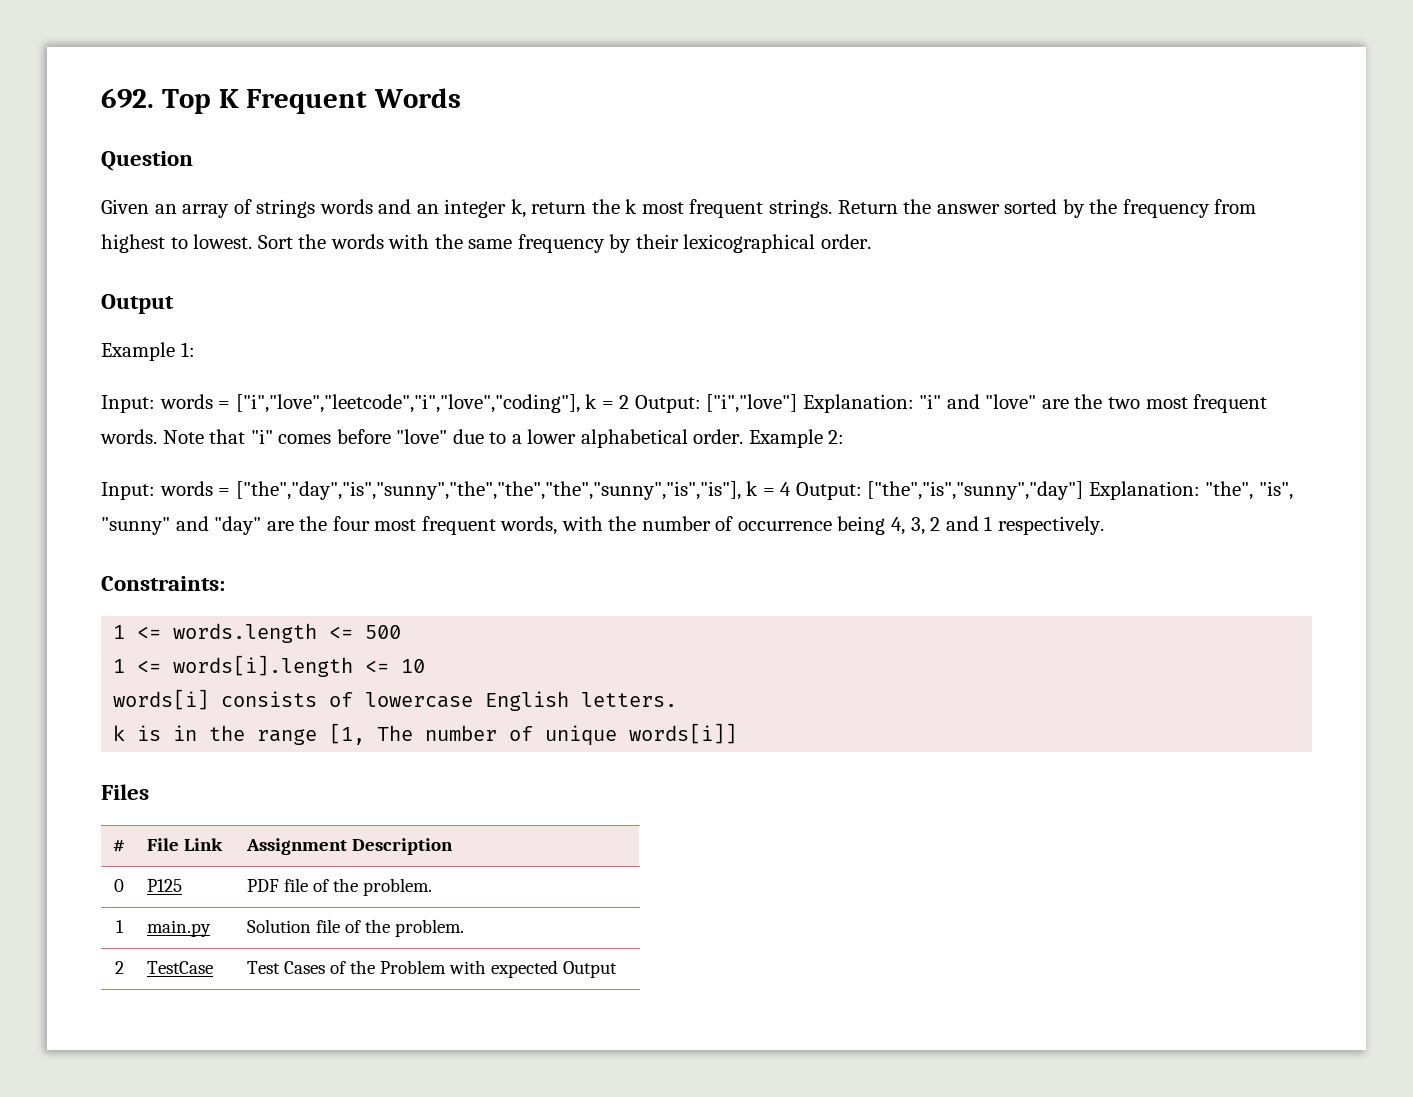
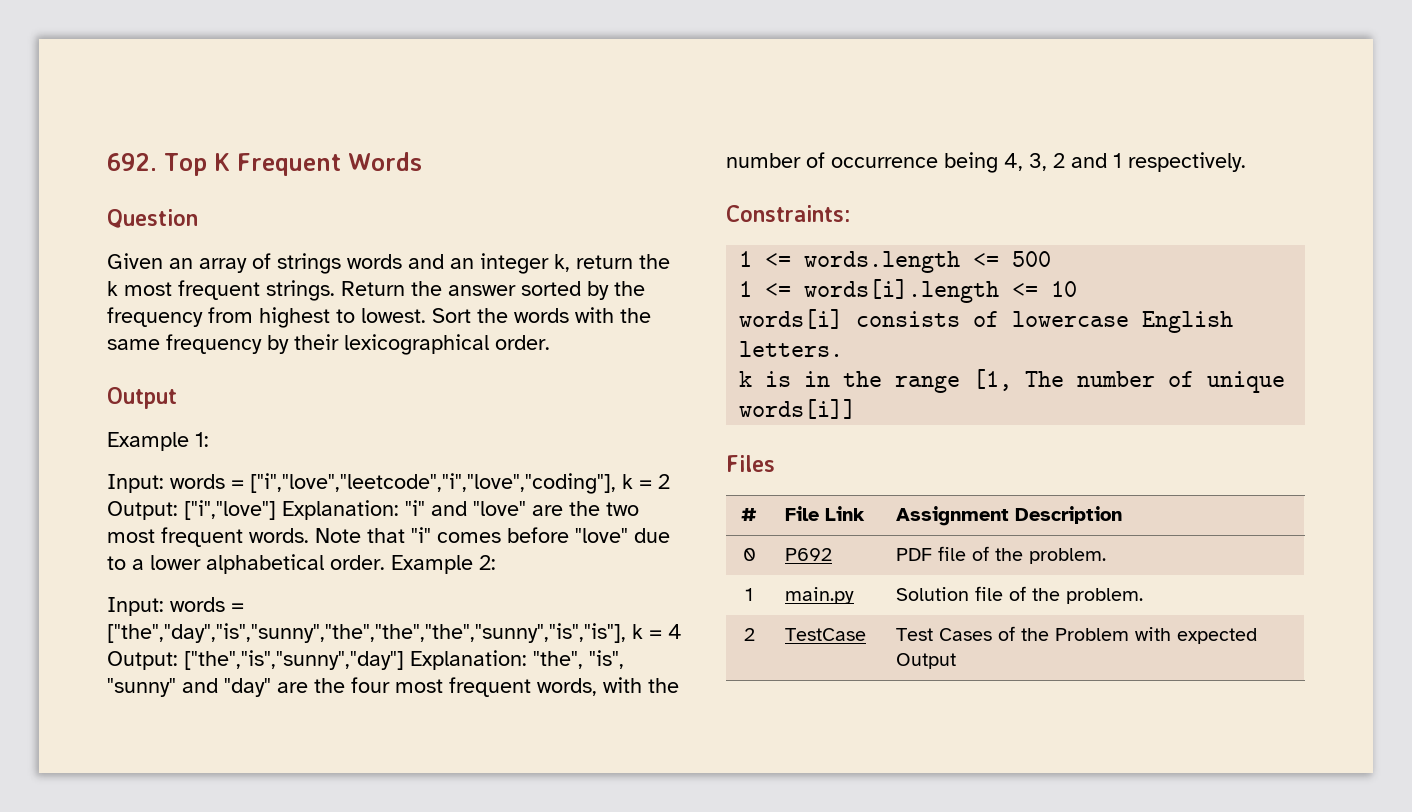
[147,879,183,892] P125 -> [785,548,833,561] P692

